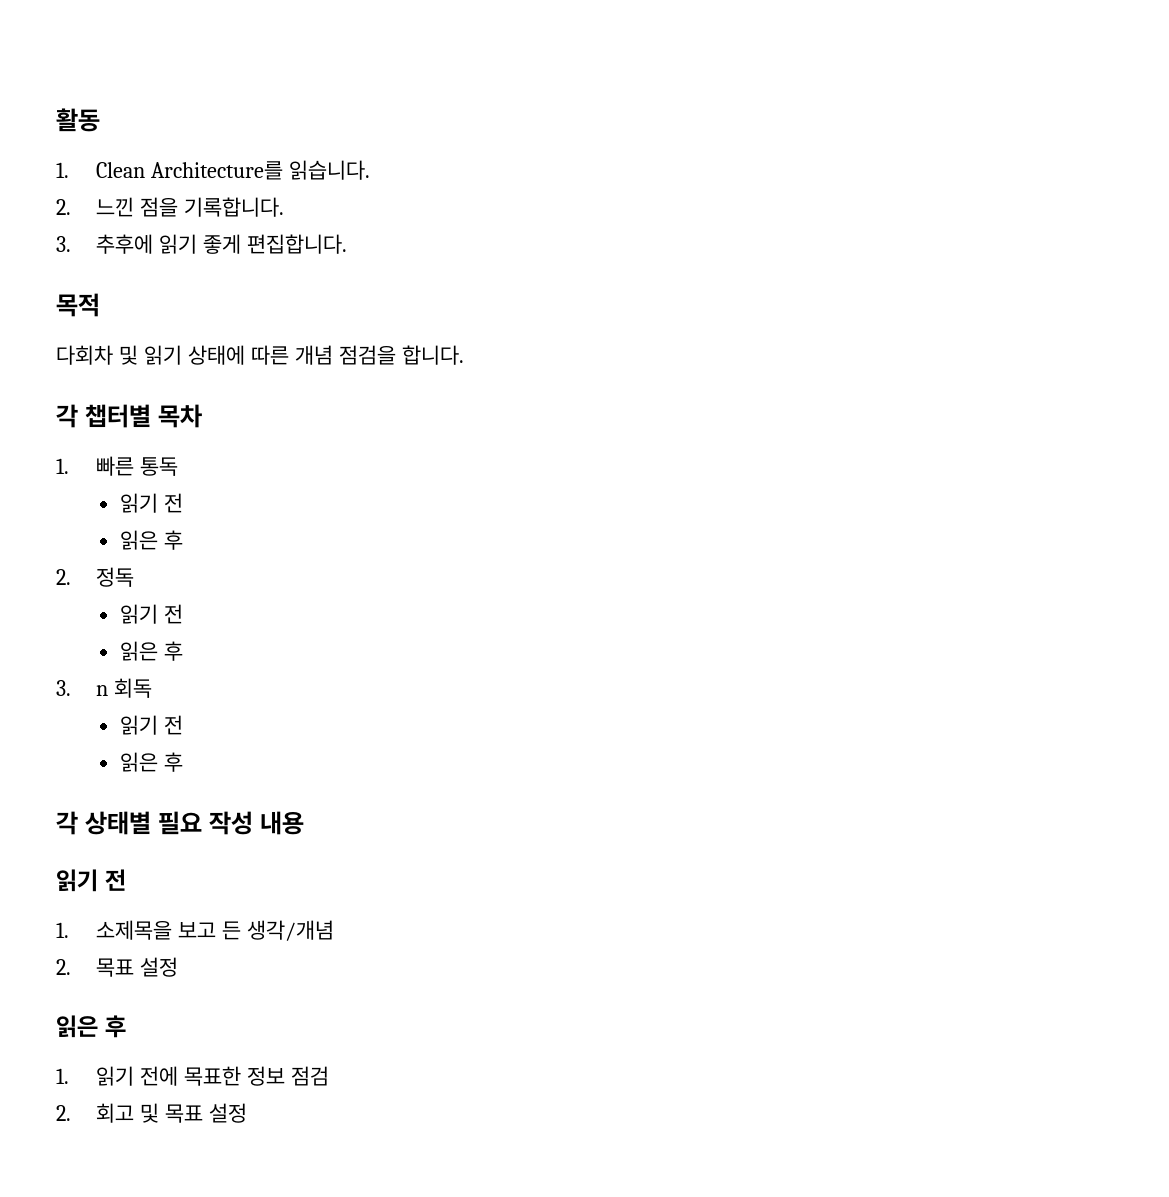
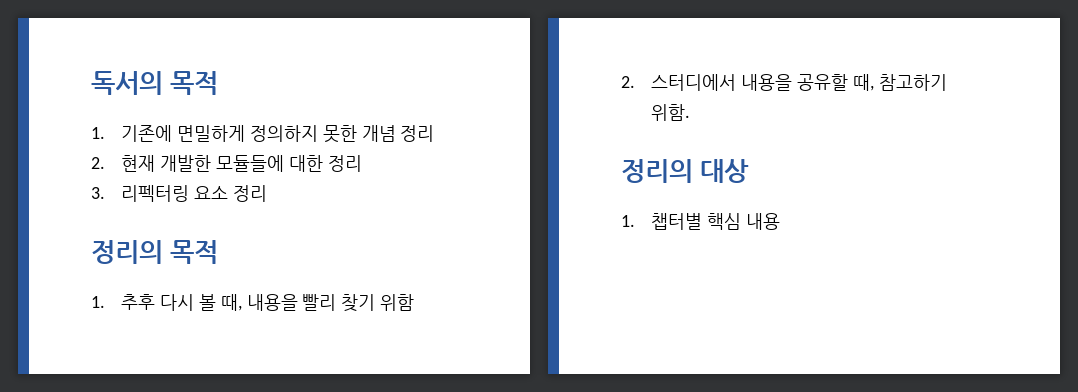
[56,108,100,132] [56,160,370,180] [56,197,284,217] [56,234,347,254] [56,293,100,317] [56,345,464,365] [56,404,202,428] [56,456,178,476] [119,493,183,513] [119,530,183,550] [56,567,134,587] [119,604,183,624] [119,641,183,661] [56,678,152,698] [119,715,183,735] [119,752,183,772] [56,811,304,835] [56,869,126,892] [56,920,334,941] [56,957,178,977] [56,1015,126,1038] [56,1066,329,1086] [56,1103,247,1123] 활동 // 1. Clean Architecture를 읽습니다. // 2. 느낀 점을 기록합니다. // 3. 추후에 읽기 좋게 편집합니다. // 목적 // 다회차 및 읽기 상태에 따른 개념 점검을 합니다. // 각 챕터별 목차 // 1. 빠른 통독 // 읽기 전 // 읽은 후 // 2. 정독 // 읽기 전 // 읽은 후 // 3. n 회독 // 읽기 전 // 읽은 후 // 각 상태별 필요 작성 내용 // 읽기 전 // 1. 소제목을 보고 든 생각/개념 // 2. 목표 설정 // 읽은 후 // 1. 읽기 전에 목표한 정보 점검 // 2. 회고 및 목표 설정 -> [91,71,218,95] [91,125,435,143] [91,155,362,172] [91,185,267,202] [91,240,218,264] [91,294,415,312] [621,74,947,91] [651,104,691,121] [621,159,749,183] [621,213,780,230] 독서의 목적 // 1. 기존에 면밀하게 정의하지 못한 개념 정리 // 2. 현재 개발한 모듈들에 대한 정리 // 3. 리펙터링 요소 정리 // 정리의 목적 // 1. 추후 다시 볼 때, 내용을 빨리 찾기 위함 // 2. 스터디에서 내용을 공유할 때, 참고하기 위함. // 정리의 대상 // 1. 챕터별 핵심 내용

